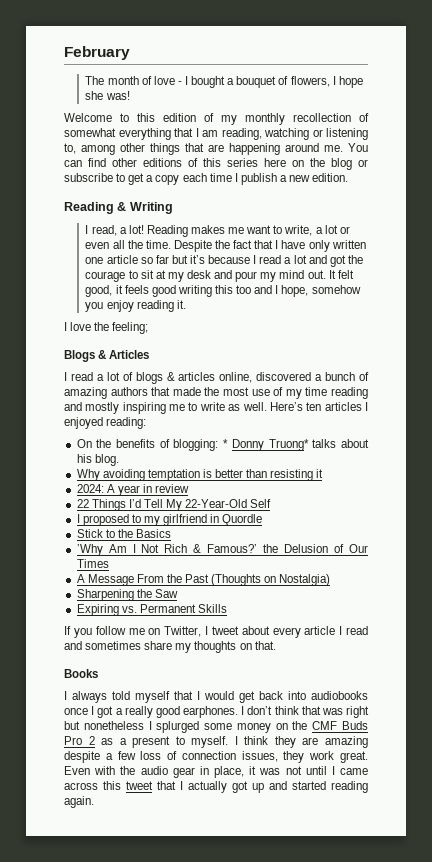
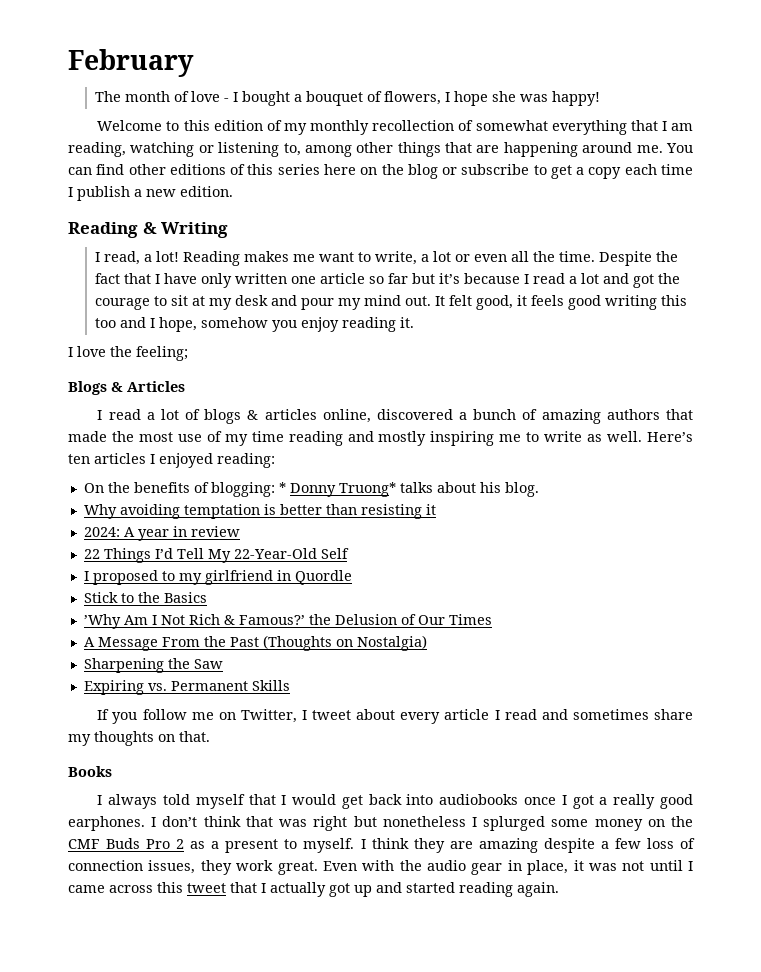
[105,91,130,100] was! -> [520,91,601,106] was happy!

